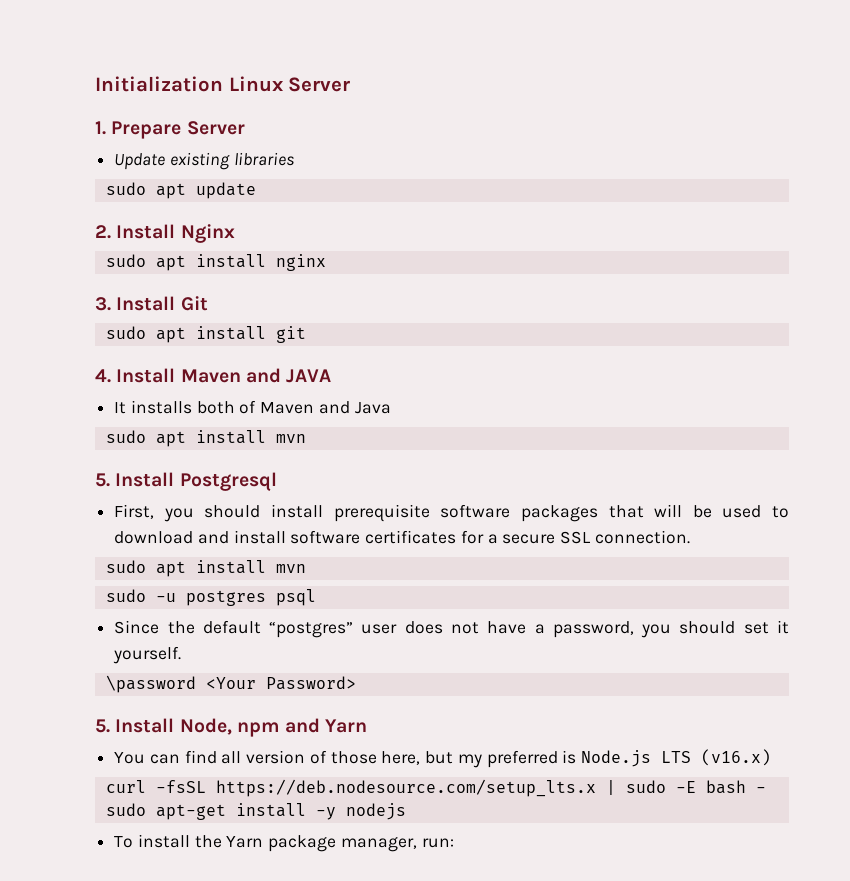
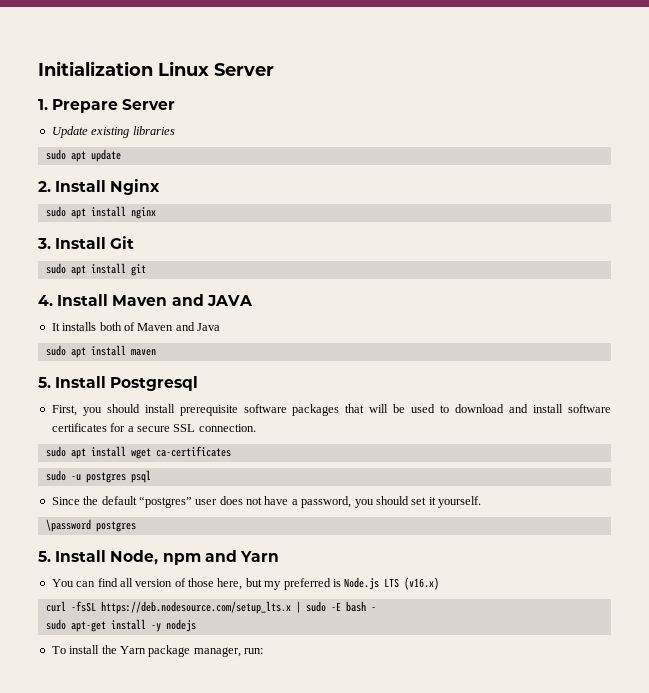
[275,434,306,443] mvn -> [130,349,156,356] maven
[275,564,306,573] mvn -> [130,446,231,459] wget ca-certificates
[205,676,356,690] <Your Password> -> [95,521,136,532] postgres

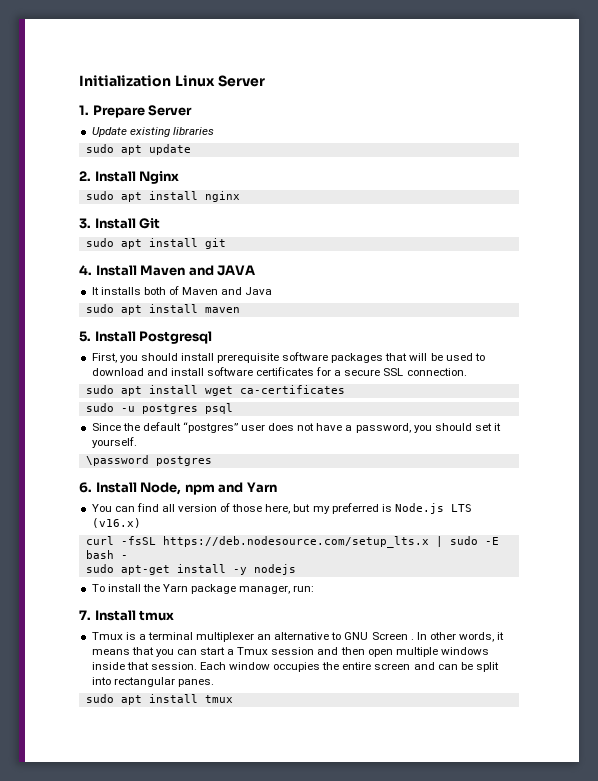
[38,551,51,562] 5. -> [79,482,92,493] 6.
(263, 651) none -> [79,610,175,621] [91,632,505,642] [91,647,489,657] [91,662,499,672] [91,677,214,687] [85,694,233,705] // 7. Install tmux // Tmux is a terminal multiplexer an alternative to GNU Screen . In other words, it means that you can start a Tmux session and then open multiple windows inside that session. Each window occupies the entire screen and can be split into rectangular panes. // sudo apt install tmux

